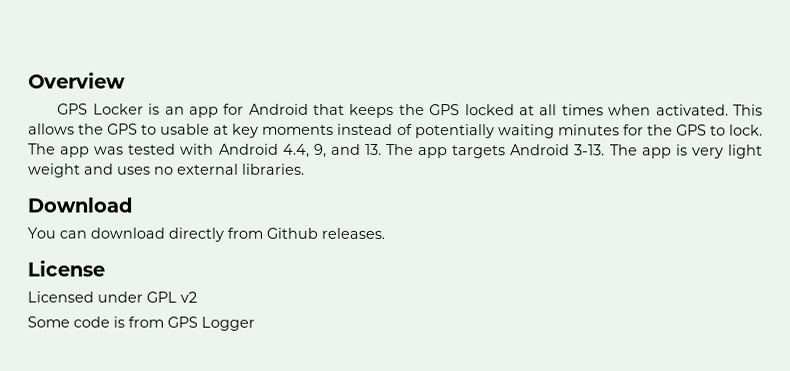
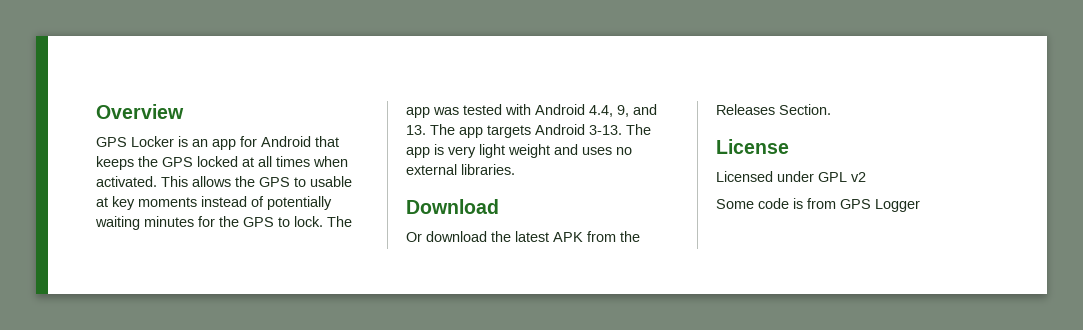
[27,227,385,242] You can download directly from Github releases. -> [406,231,640,242] [716,104,831,115] Or download the latest APK from the Releases Section.

